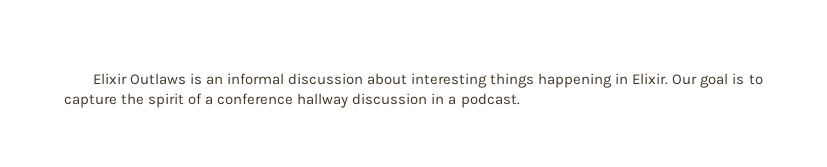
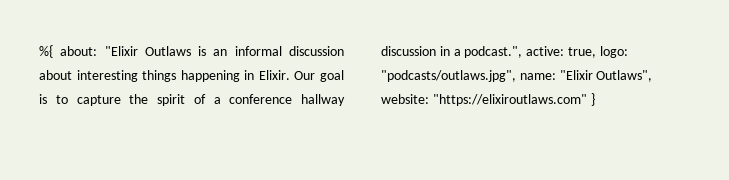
[92,73,127,84] Elixir -> [39,45,138,58] %{ about: "Elixir
[460,93,520,108] podcast. -> [464,46,628,58] [381,70,653,82] [381,93,595,106] podcast.", active: true, logo: "podcasts/outlaws.jpg", name: "Elixir Outlaws", website: "https://elixiroutlaws.com" }

